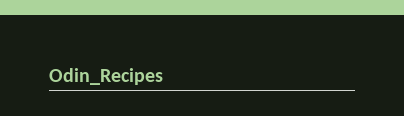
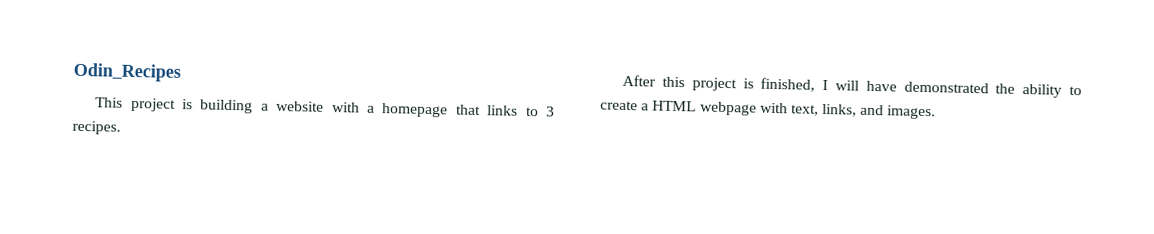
(163, 76) none -> [95,97,555,118] [72,120,121,135] [622,74,1082,98] [600,100,937,120] // This project is building a website with a homepage that links to 3 recipes. // After this project is finished, I will have demonstrated the ability to create a HTML webpage with text, links, and images.

